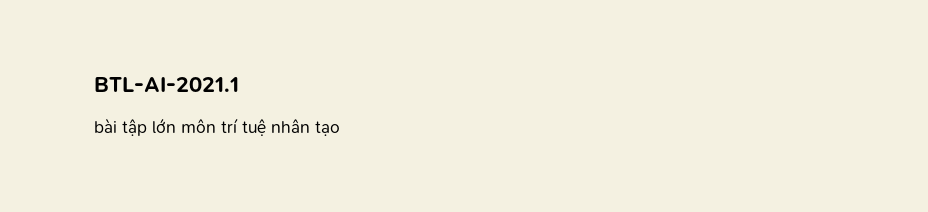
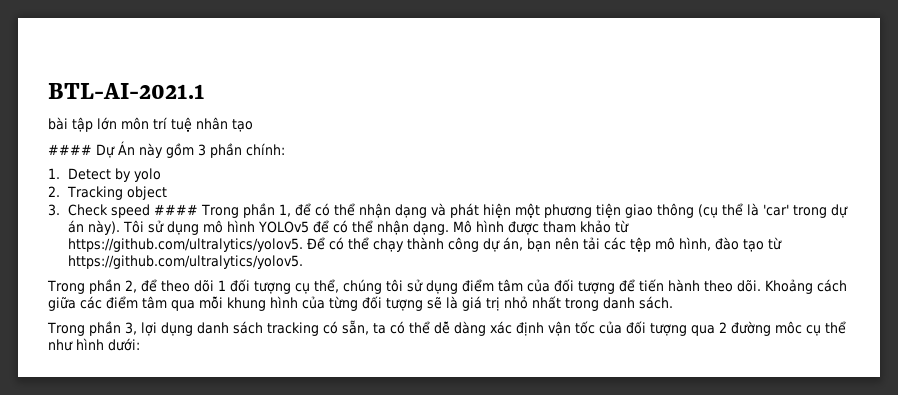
(340, 128) none -> [48,141,285,158] [48,168,162,182] [48,186,168,200] [48,203,849,218] [68,220,630,235] [68,237,783,252] [68,255,304,269] [47,279,847,294] [48,296,673,311] [47,320,846,336] [48,338,140,351] // #### Dự Án này gồm 3 phần chính: // 1. Detect by yolo // 2. Tracking object // 3. Check speed #### Trong phần 1, để có thể nhận dạng và phát hiện một phương tiện giao thông (cụ thể là 'car' trong dự án này). Tôi sử dụng mô hình YOLOv5 để có thể nhận dạng. Mô hình được tham khảo từ https://github.com/ultralytics/yolov5. Để có thể chạy thành công dự án, bạn nên tải các tệp mô hình, đào tạo từ https://github.com/ultralytics/yolov5. // Trong phần 2, để theo dõi 1 đối tượng cụ thể, chúng tôi sử dụng điểm tâm của đối tượng để tiến hành theo dõi. Khoảng cách giữa các điểm tâm qua mỗi khung hình của từng đối tượng sẽ là giá trị nhỏ nhất trong danh sách. // Trong phần 3, lợi dụng danh sách tracking có sẵn, ta có thể dễ dàng xác định vận tốc của đối tượng qua 2 đường môc cụ thể như hình dưới:

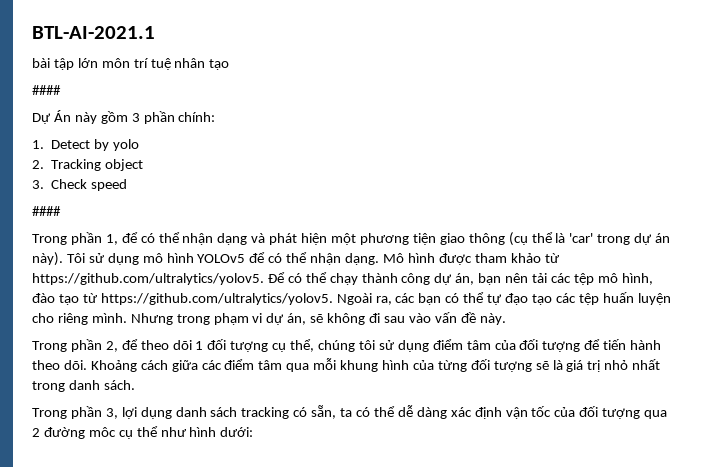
(92, 149) none -> (61, 90) //
[154,204,199,215] #### -> [32,206,61,216] // #### //
(304, 262) none -> [336,292,671,305] [32,312,506,325] Ngoài ra, các bạn có thể tự đạo tạo các tệp huấn luyện cho riêng mình. Nhưng trong phạm vi dự án, sẽ không đi sau vào vấn đề này.

